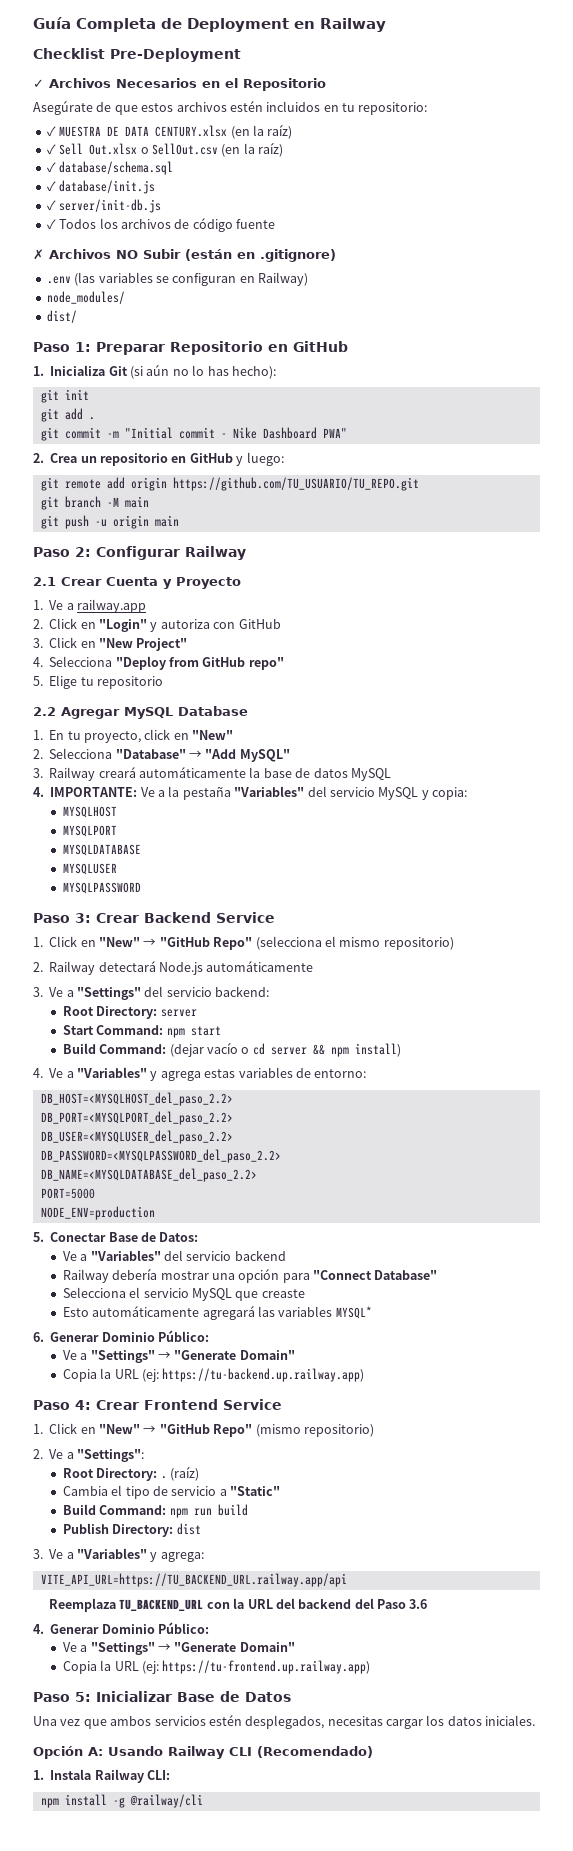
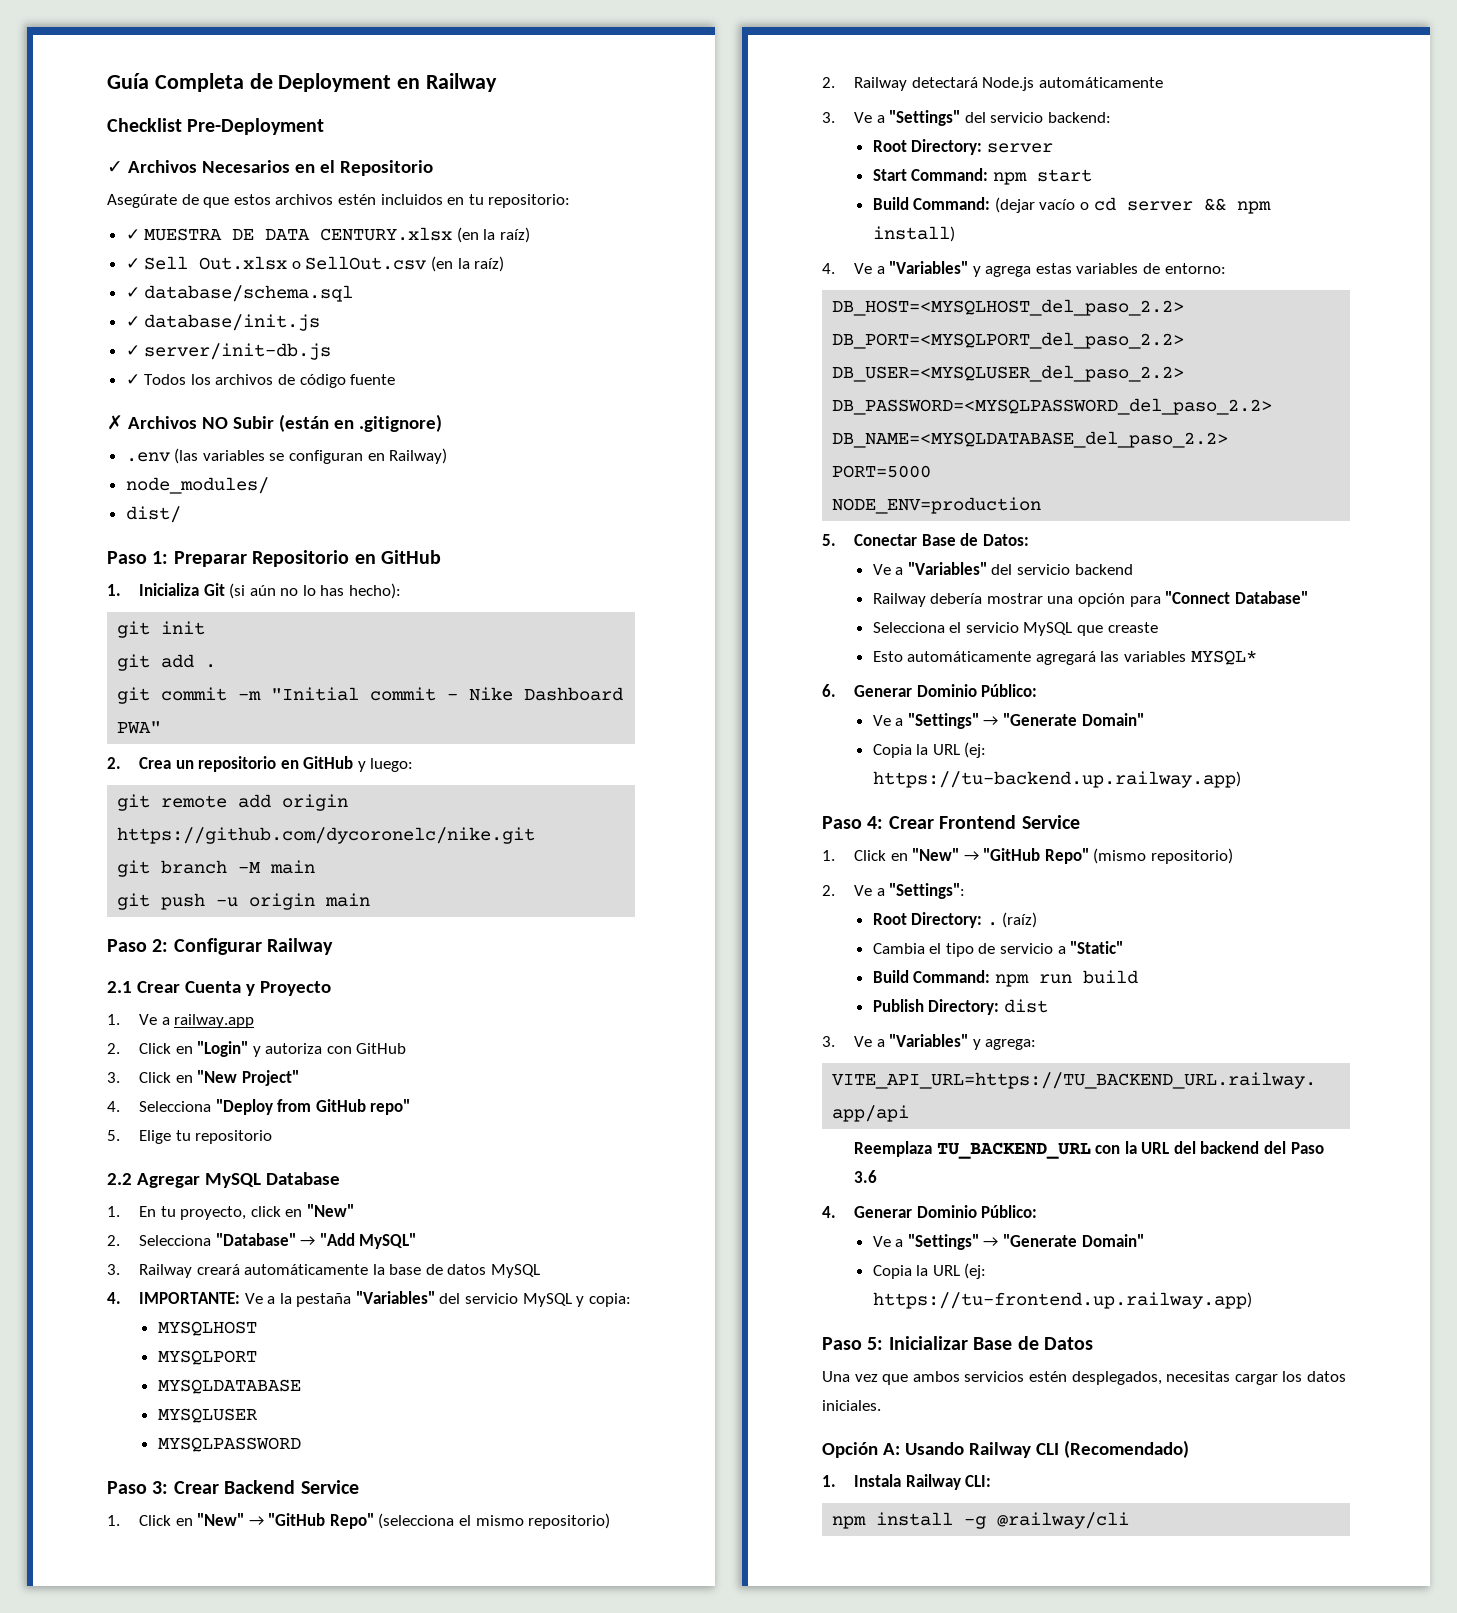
[172,477,419,491] https://github.com/TU_USUARIO/TU_REPO.git -> [117,827,536,844] https://github.com/dycoronelc/nike.git

